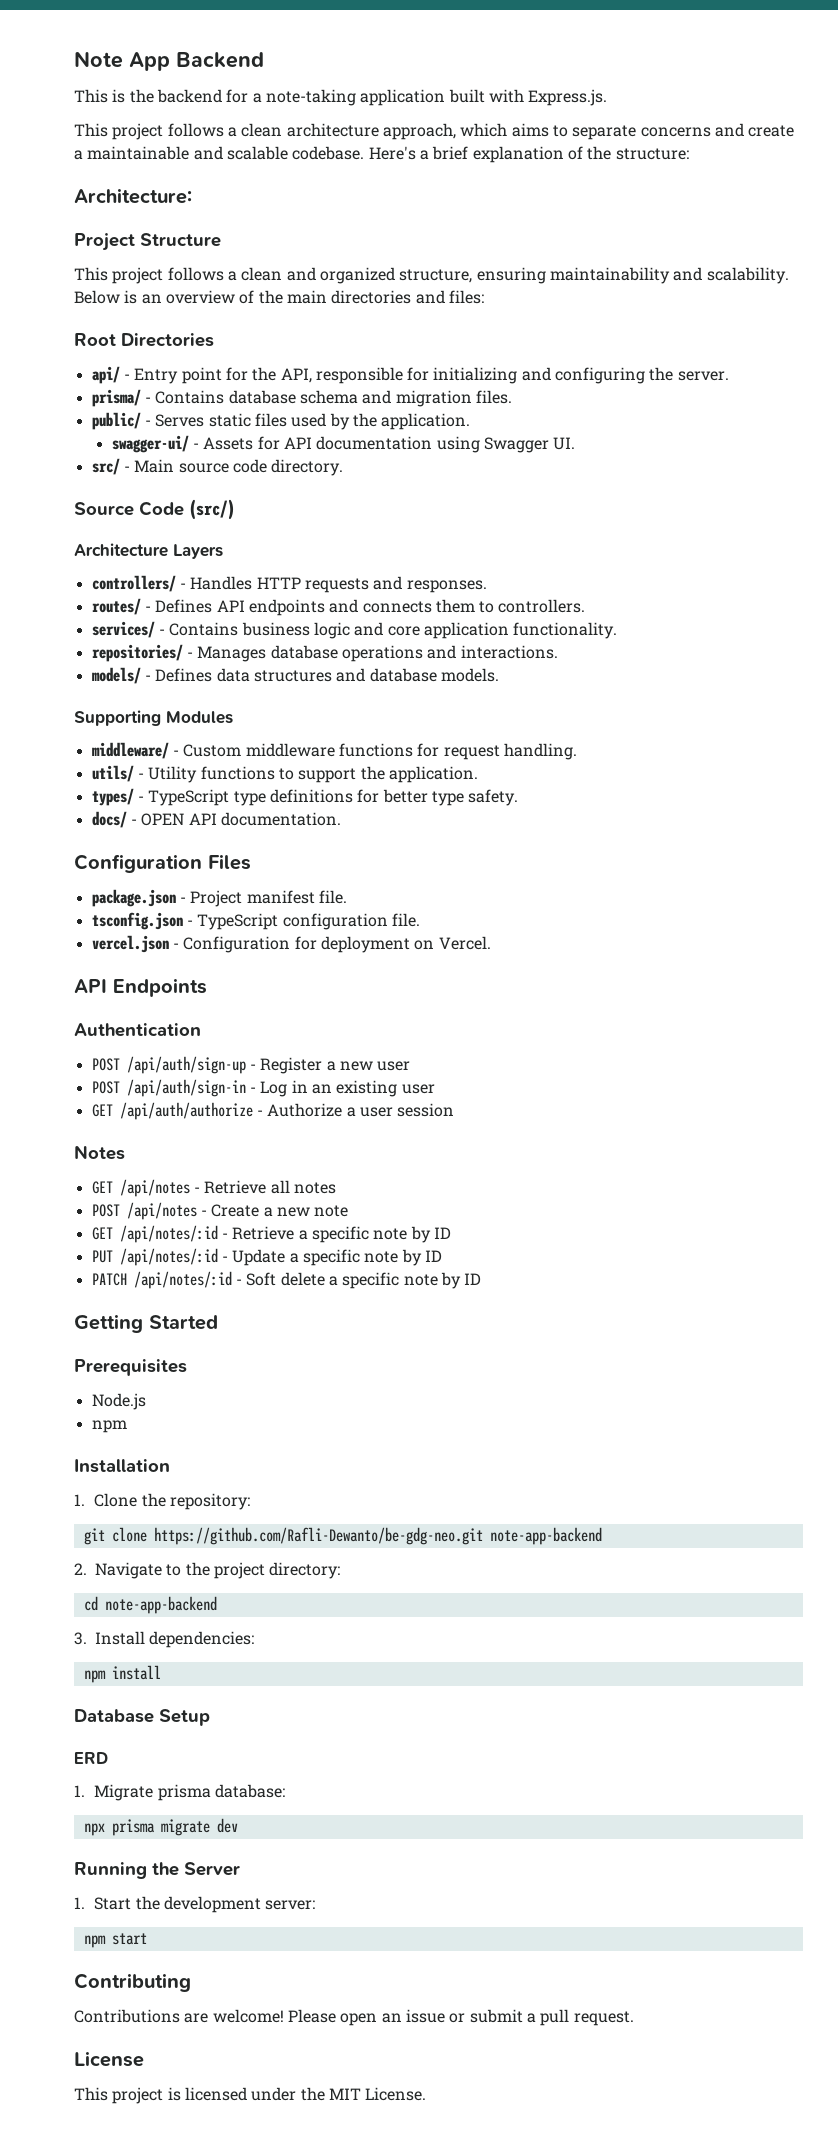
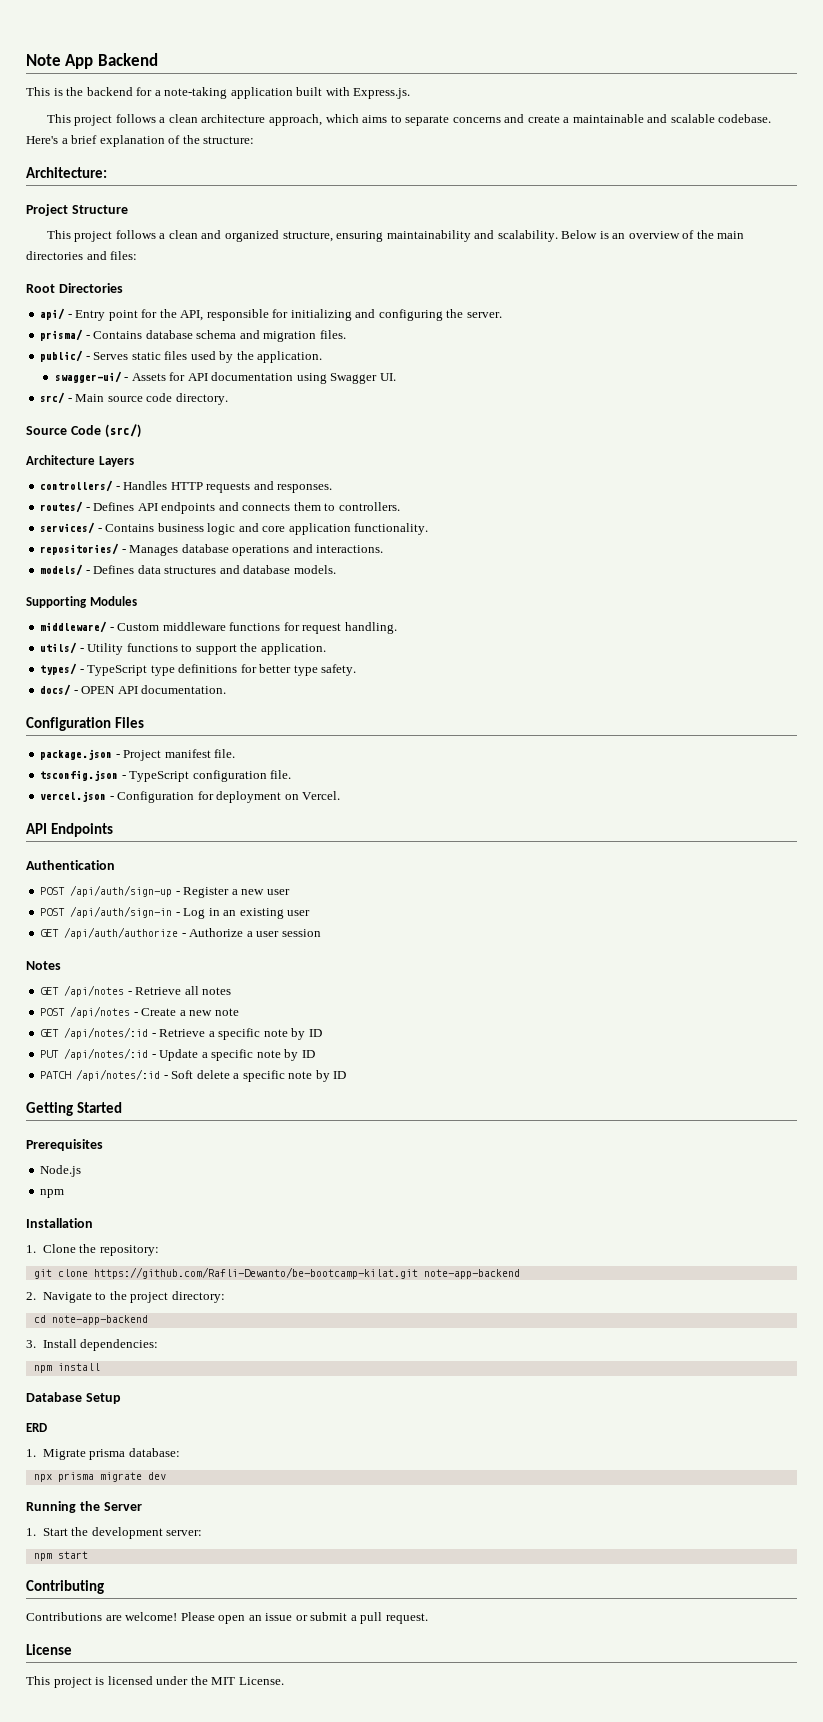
[153,1527,483,1545] https://github.com/Rafli-Dewanto/be-gdg-neo.git -> [93,1267,418,1279] https://github.com/Rafli-Dewanto/be-bootcamp-kilat.git

